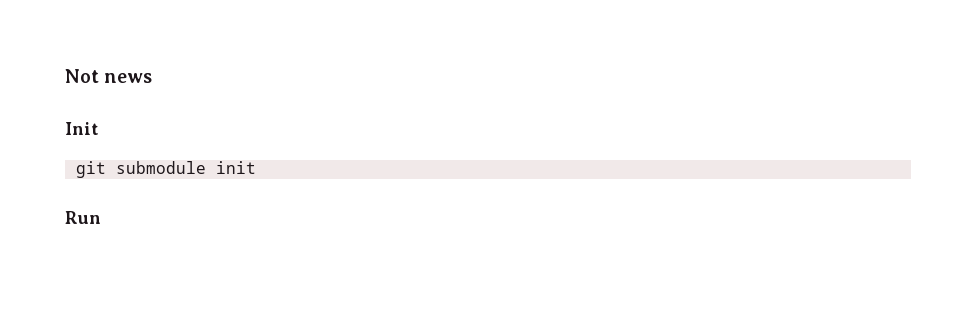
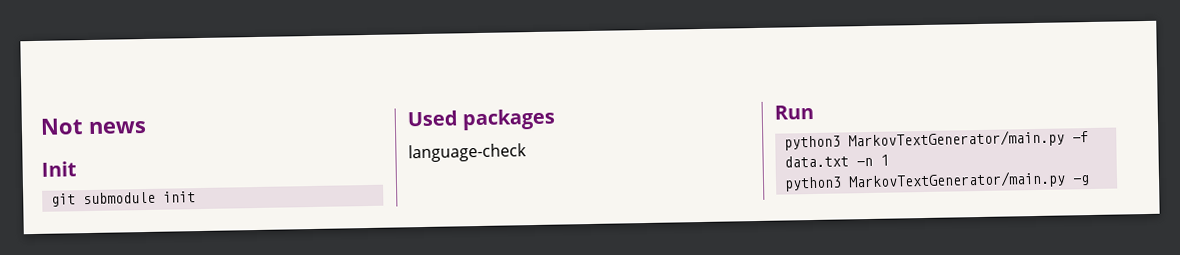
[65,211,101,224] Run -> [407,108,557,131] [408,143,527,163] [774,104,814,120] [784,129,1090,151] [784,154,890,168] [784,170,1091,192] Used packages // language-check // Run // python3 MarkovTextGenerator/main.py -f data.txt -n 1 // python3 MarkovTextGenerator/main.py -g

